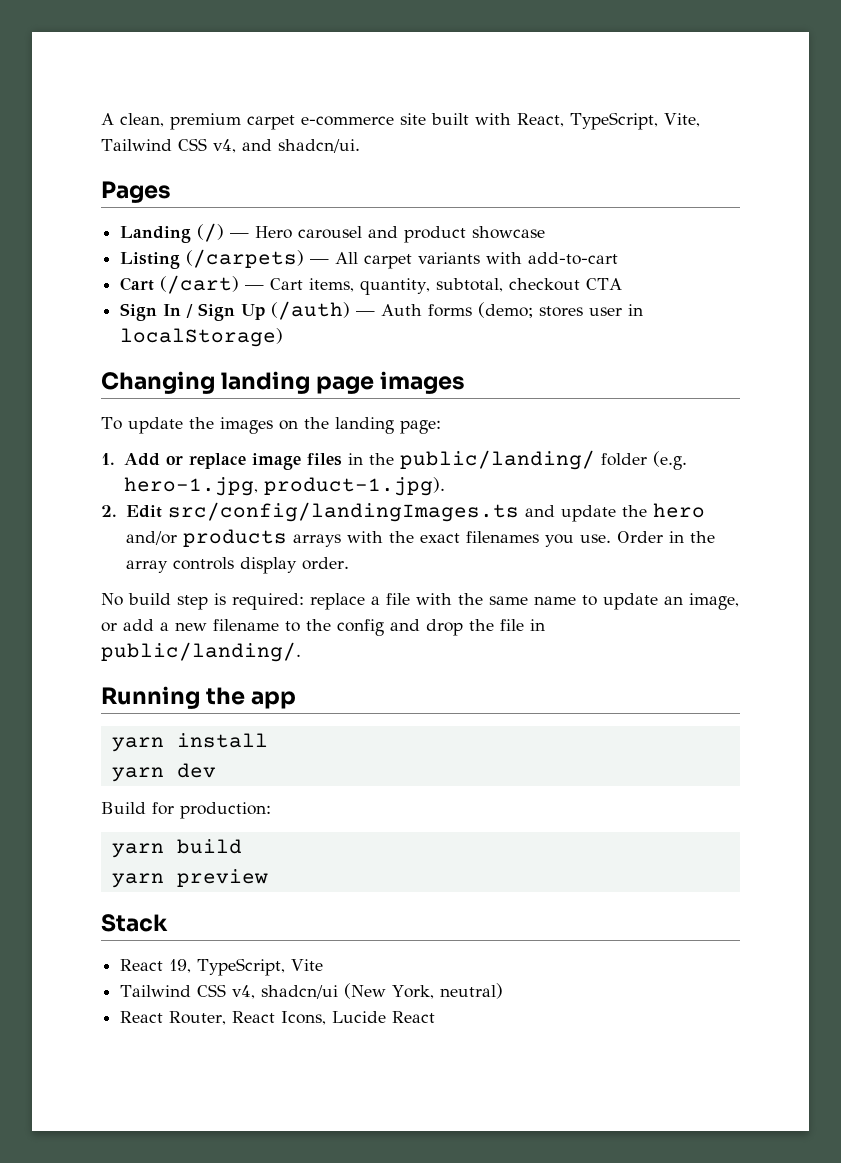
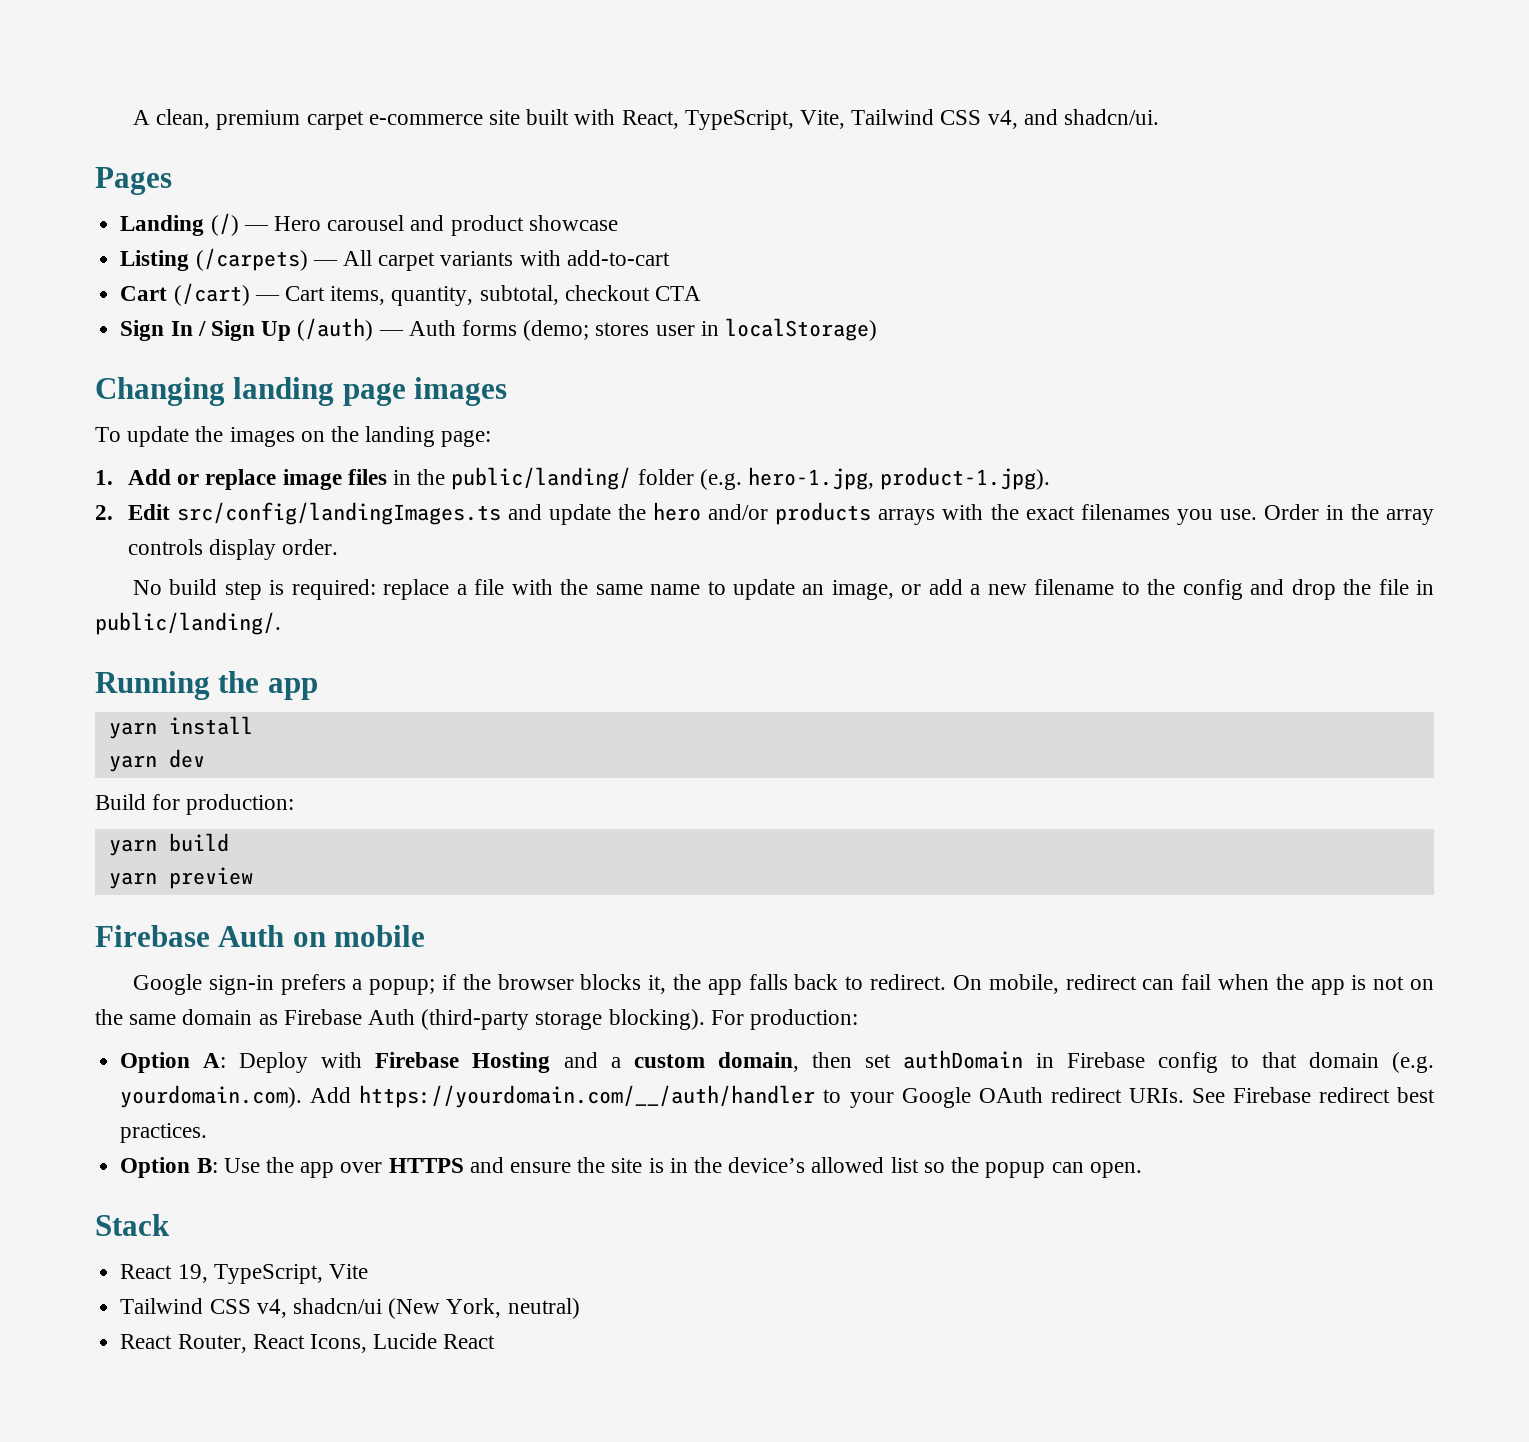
(268, 878) none -> [95,925,426,947] [132,974,1435,995] [95,1009,859,1030] [120,1050,1434,1073] [120,1085,1436,1108] [120,1123,208,1143] [120,1157,1142,1178] // Firebase Auth on mobile // Google sign-in prefers a popup; if the browser blocks it, the app falls back to redirect. On mobile, redirect can fail when the app is not on the same domain as Firebase Auth (third-party storage blocking). For production: // Option A: Deploy with Firebase Hosting and a custom domain, then set authDomain in Firebase config to that domain (e.g. yourdomain.com). Add https://yourdomain.com/__/auth/handler to your Google OAuth redirect URIs. See Firebase redirect best practices. // Option B: Use the app over HTTPS and ensure the site is in the device’s allowed list so the popup can open.

